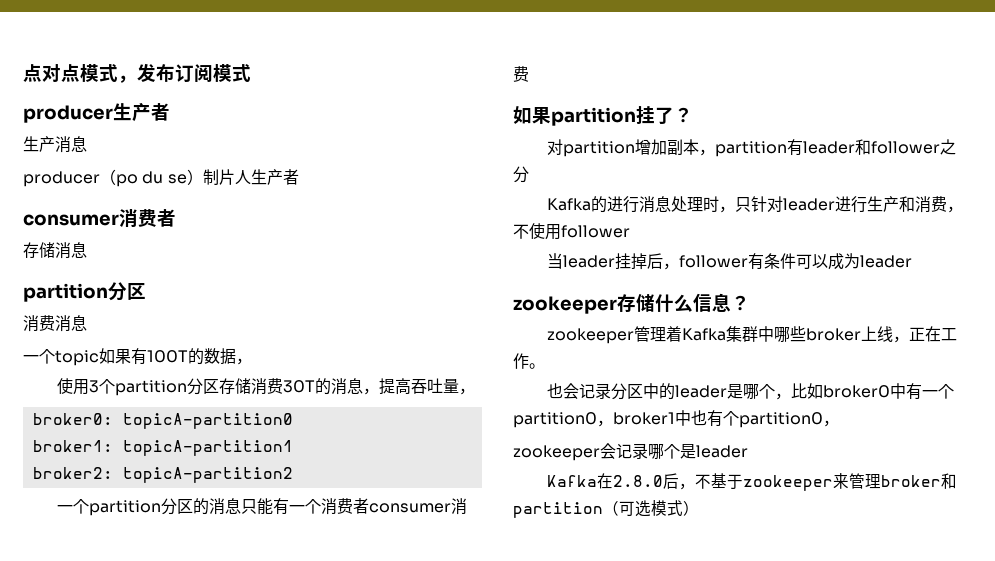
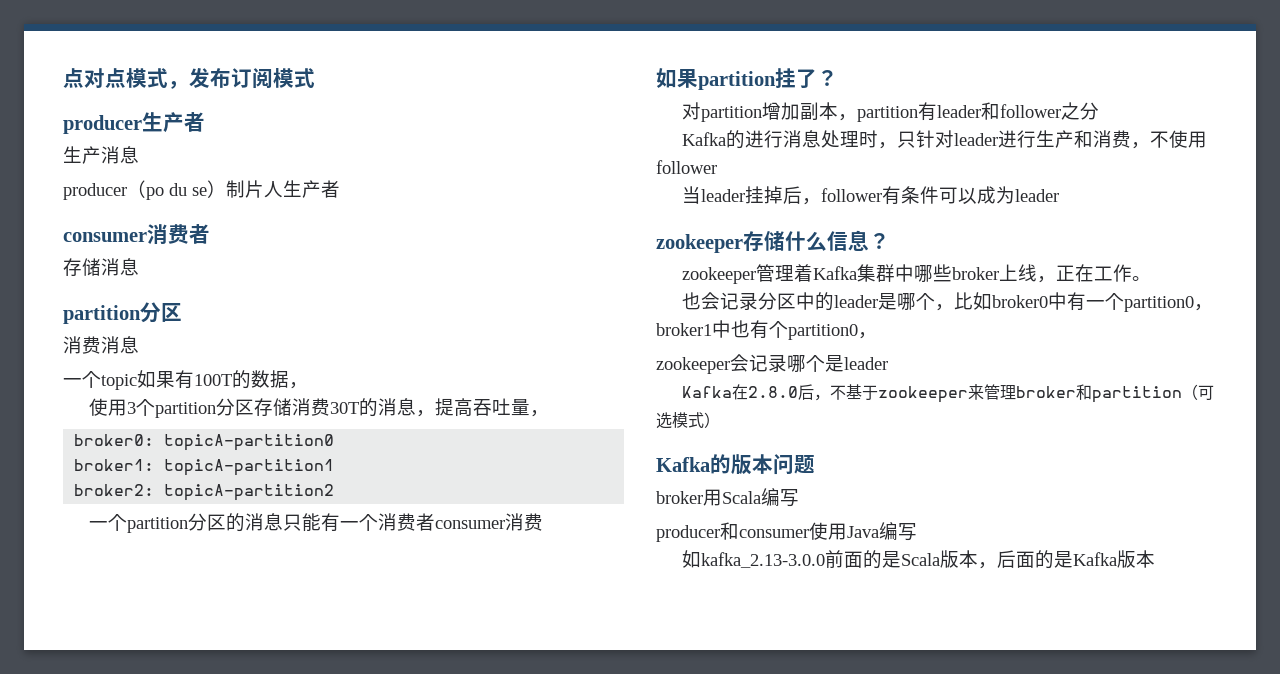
(699, 508) none -> [656,454,815,475] [656,488,799,507] [656,522,917,542] [682,550,1156,569] // Kafka的版本问题 // broker用Scala编写 // producer和consumer使用Java编写 // 如kafka_2.13-3.0.0前面的是Scala版本，后面的是Kafka版本

